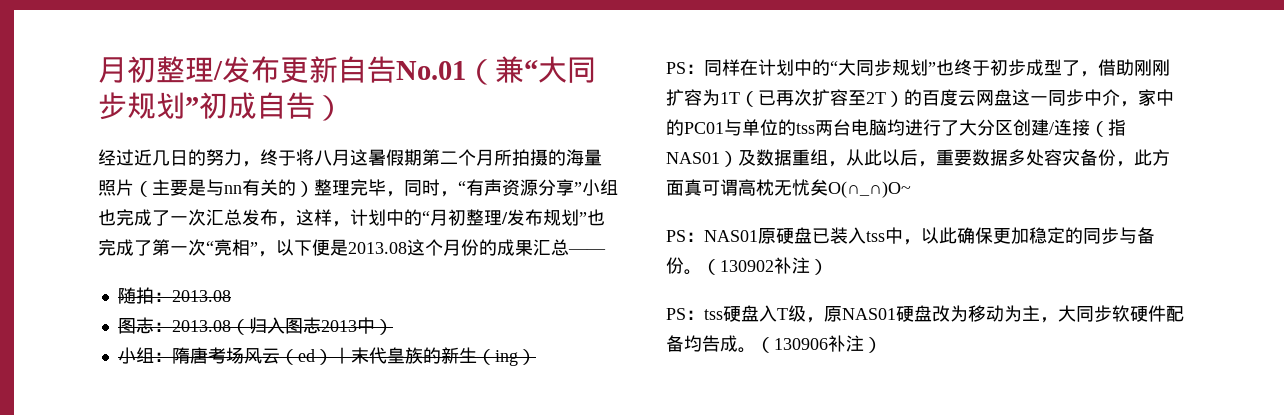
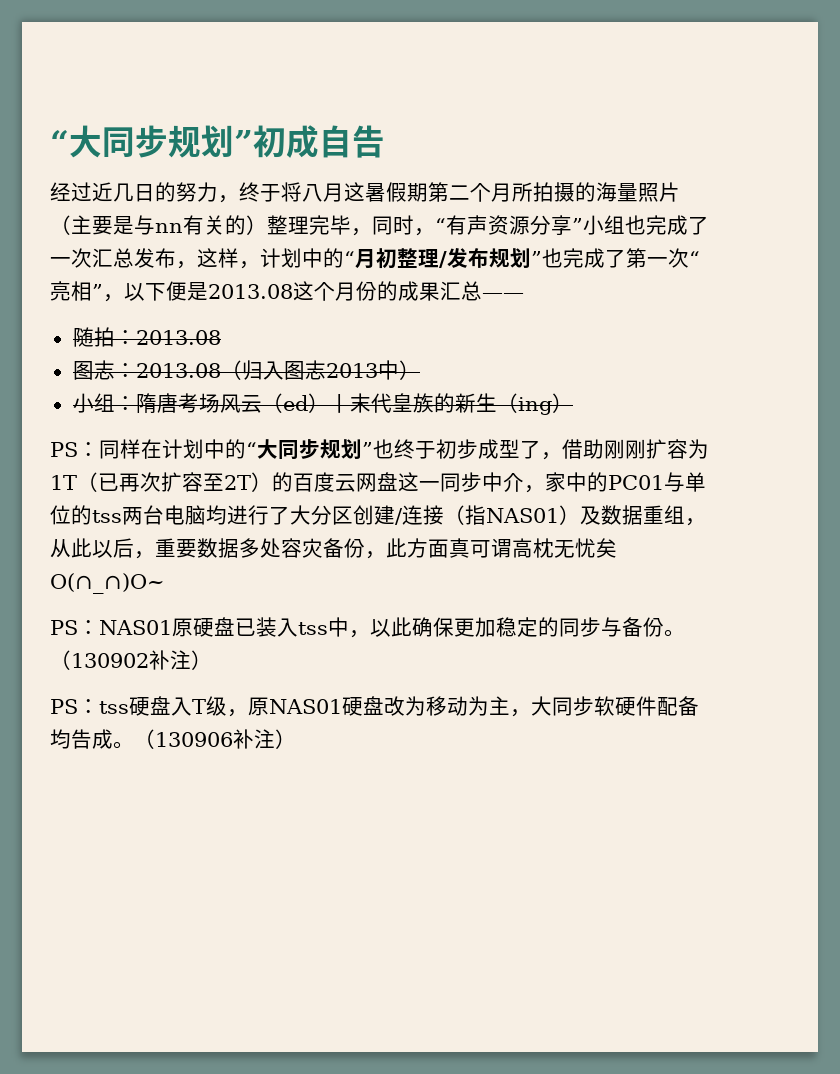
[98,56,524,85] 月初整理/发布更新自告No.01（兼 -> (50, 142) none
[315,95,344,121] ） -> (385, 141) none

